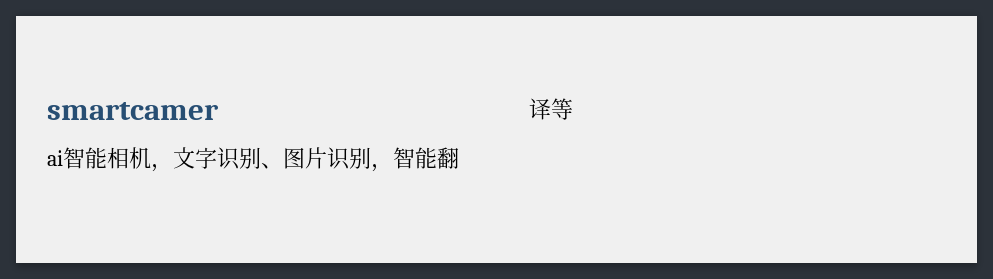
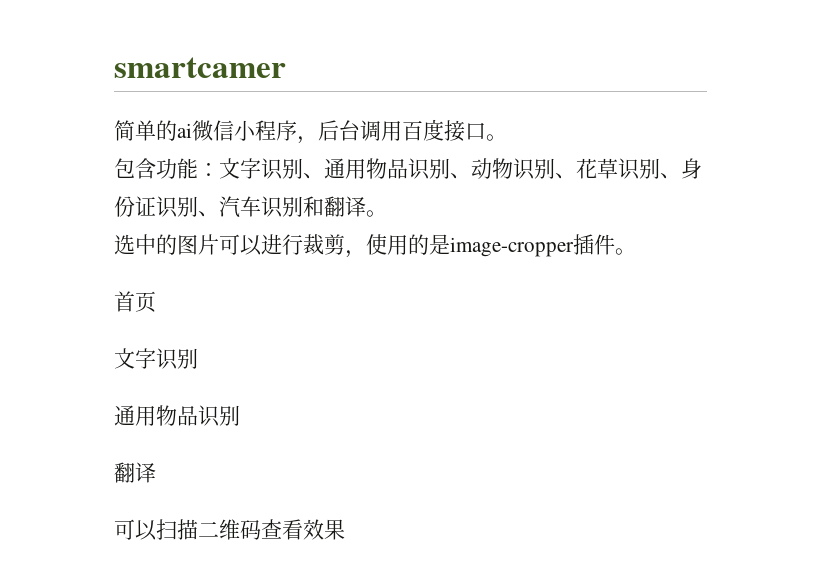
[47,147,459,172] [529,98,573,120] ai智能相机，文字识别、图片识别，智能翻译等 -> [114,119,507,144] [114,158,702,180] [114,196,387,218] [114,234,636,258] [114,291,156,312] [114,348,198,370] [114,405,240,427] [114,462,156,483] [114,519,345,541] 简单的ai微信小程序，后台调用百度接口。 // 包含功能：文字识别、通用物品识别、动物识别、花草识别、身份证识别、汽车识别和翻译。 // 选中的图片可以进行裁剪，使用的是image-cropper插件。 // 首页 // 文字识别 // 通用物品识别 // 翻译 // 可以扫描二维码查看效果

